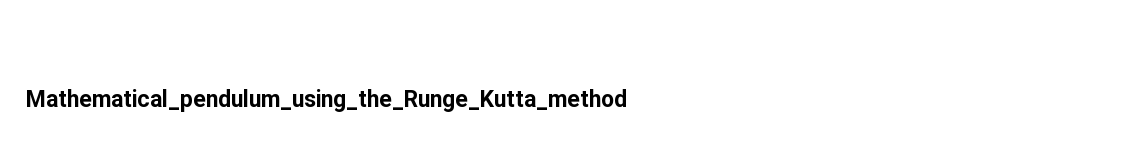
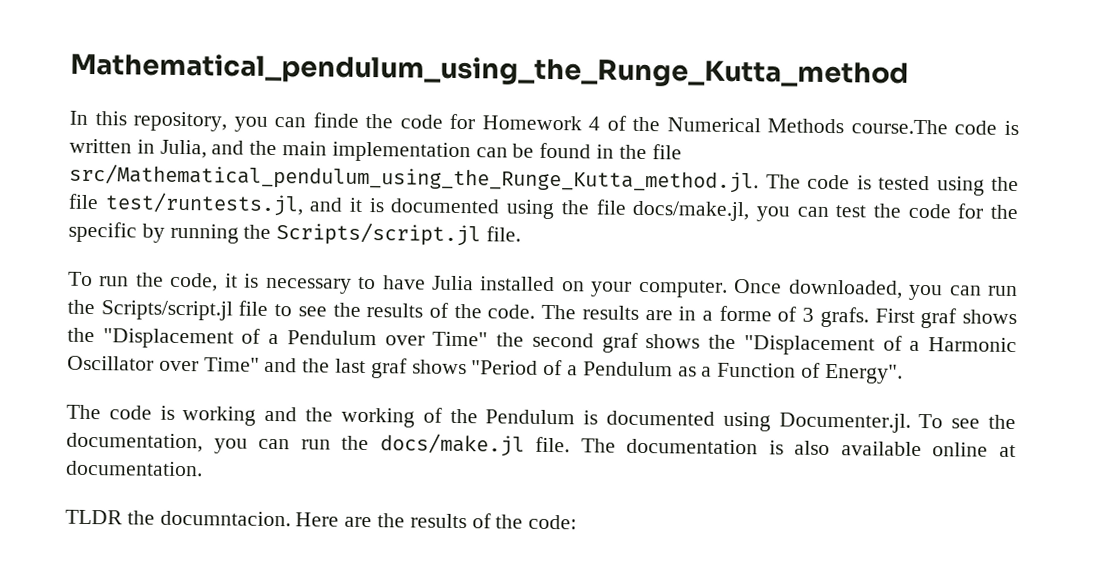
(627, 100) none -> [69,110,1019,136] [69,138,682,163] [69,163,1019,196] [68,192,1018,222] [68,221,522,247] [68,271,1019,301] [67,299,1017,329] [67,327,1018,356] [67,355,903,384] [66,404,1016,433] [66,432,1017,458] [65,460,203,477] [65,509,578,530] // In this repository, you can finde the code for Homework 4 of the Numerical Methods course.The code is written in Julia, and the main implementation can be found in the file src/Mathematical_pendulum_using_the_Runge_Kutta_method.jl. The code is tested using the file test/runtests.jl, and it is documented using the file docs/make.jl, you can test the code for the specific by running the Scripts/script.jl file. // To run the code, it is necessary to have Julia installed on your computer. Once downloaded, you can run the Scripts/script.jl file to see the results of the code. The results are in a forme of 3 grafs. First graf shows the "Displacement of a Pendulum over Time" the second graf shows the "Displacement of a Harmonic Oscillator over Time" and the last graf shows "Period of a Pendulum as a Function of Energy". // The code is working and the working of the Pendulum is documented using Documenter.jl. To see the documentation, you can run the docs/make.jl file. The documentation is also available online at documentation. // TLDR the documntacion. Here are the results of the code:

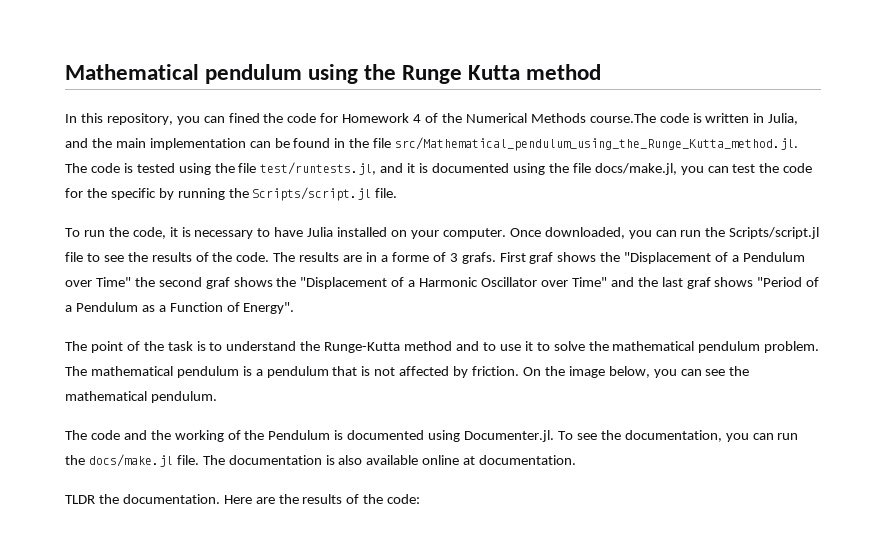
[70,52,909,89] Mathematical_pendulum_using_the_Runge_Kutta_method -> [65,64,602,84] Mathematical pendulum using the Runge Kutta method
[312,112,359,128] finde -> [228,113,260,123] fined
[66,404,257,426] // The code is working -> [65,341,820,353] [65,366,750,378] [65,391,217,403] [65,430,120,440] // The point of the task is to understand the Runge-Kutta method and to use it to solve the mathematical pendulum problem. The mathematical pendulum is a pendulum that is not affected by friction. On the image below, you can see the mathematical pendulum. // The code
[159,510,291,527] documntacion. -> [122,494,220,504] documentation.

